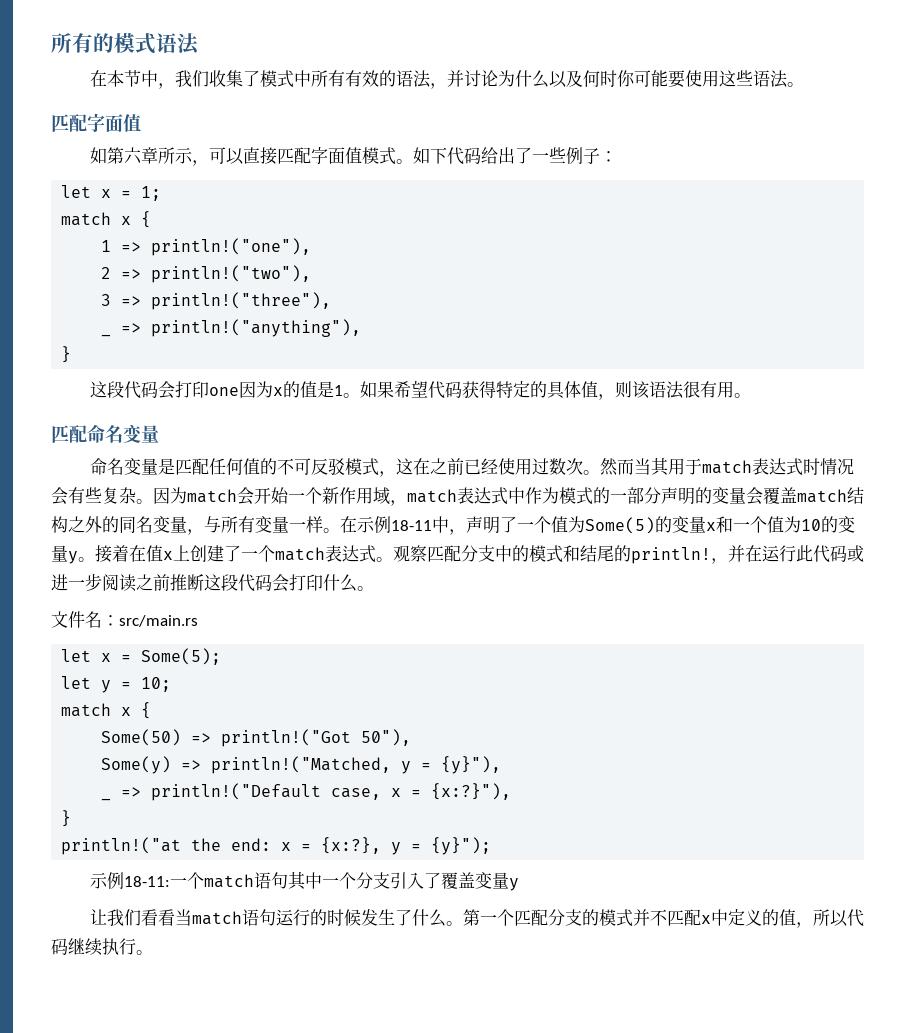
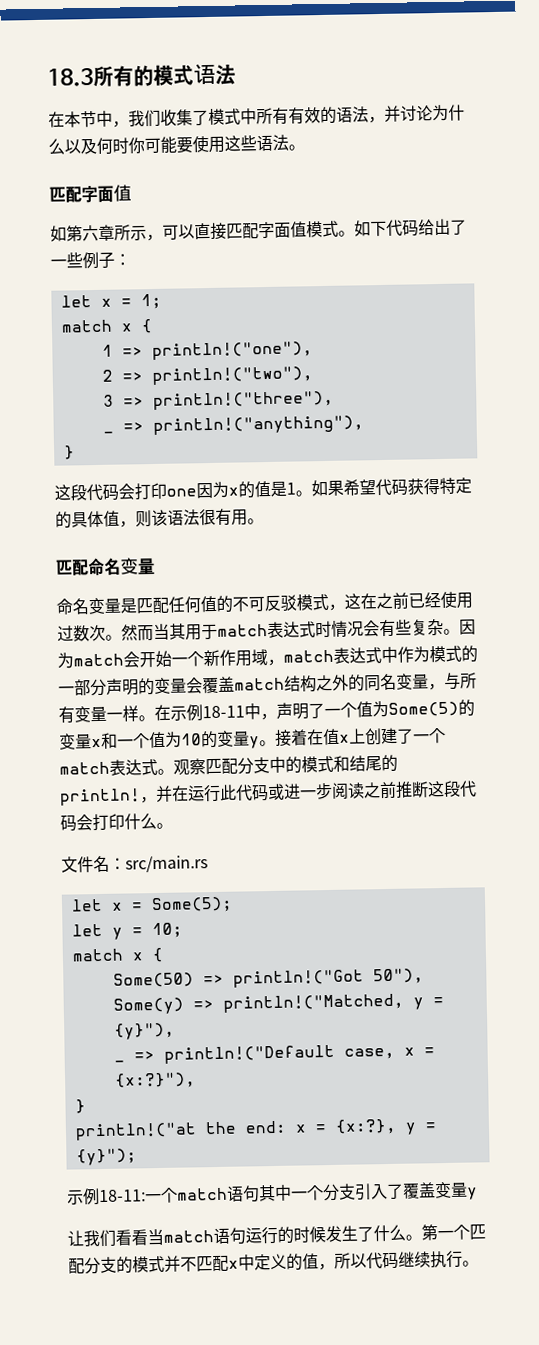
(51, 43) none -> [47,67,94,87] 18.3

